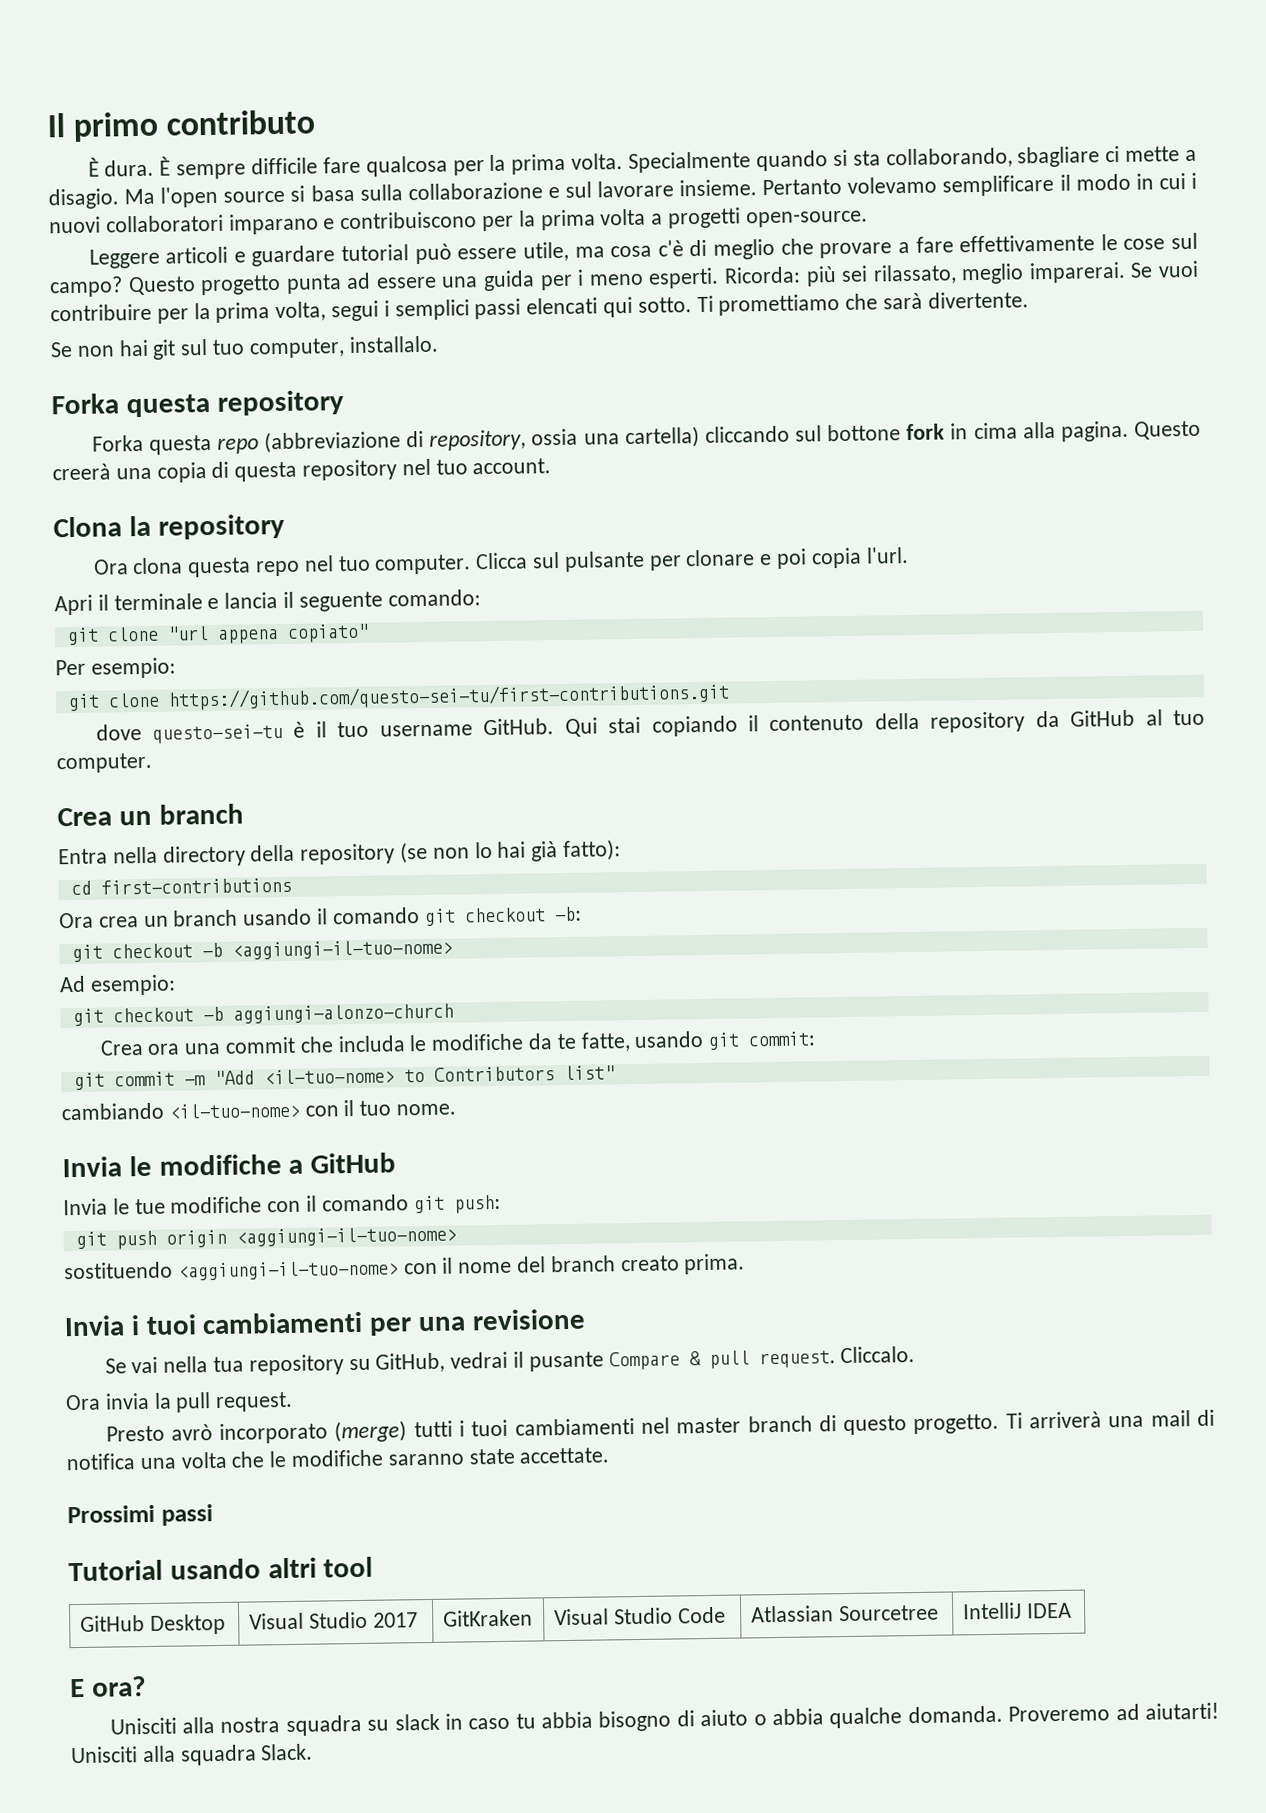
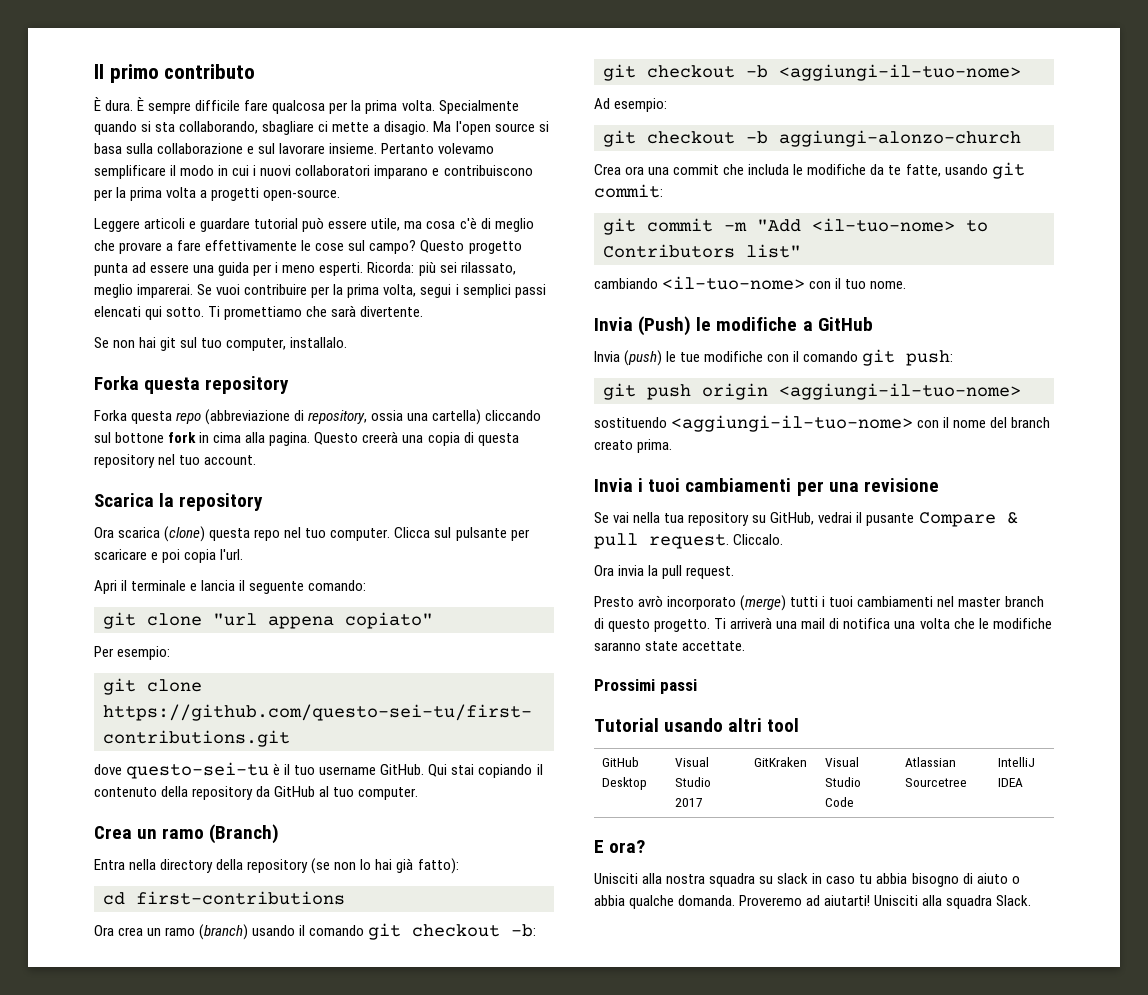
[53,516,122,538] Clona -> [94,493,154,507] Scarica
[132,557,184,575] clona -> [118,526,206,542] scarica (clone)
[685,549,756,567] clonare -> [94,549,147,560] scaricare
[158,803,244,825] branch -> [162,824,280,844] ramo (Branch)
[173,909,239,927] branch -> [165,924,249,940] ramo (branch)
(122, 1167) none -> [638,316,692,336] (Push)
(108, 1207) none -> [624,350,663,366] (push)

